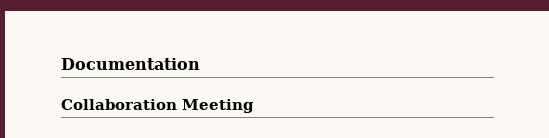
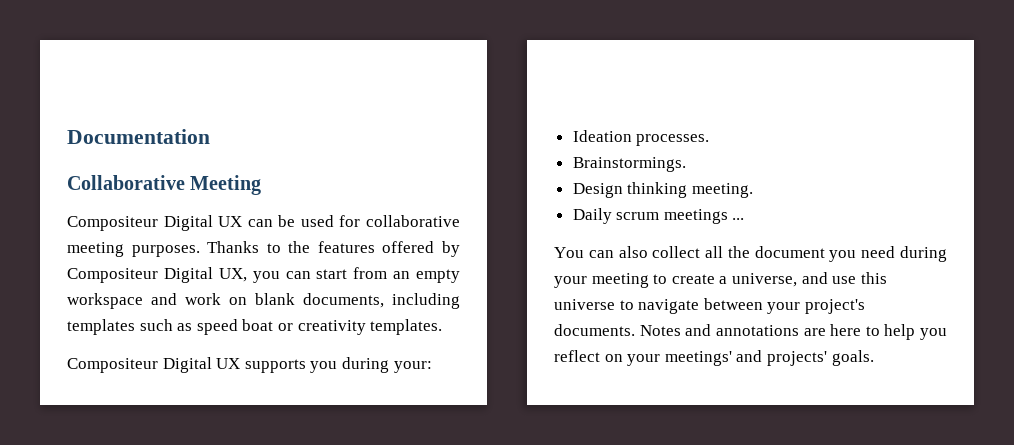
[61,99,177,110] Collaboration -> [67,175,185,190] Collaborative
(254, 106) none -> [67,215,460,231] [67,241,460,257] [67,267,460,283] [67,293,460,309] [67,319,443,335] [67,357,432,373] [572,130,710,146] [572,157,686,172] [572,182,753,198] [572,208,745,224] [554,246,947,262] [554,272,887,288] [554,298,865,314] [554,324,947,340] [554,350,874,366] // Compositeur Digital UX can be used for collaborative meeting purposes. Thanks to the features offered by Compositeur Digital UX, you can start from an empty workspace and work on blank documents, including templates such as speed boat or creativity templates. // Compositeur Digital UX supports you during your: // Ideation processes. // Brainstormings. // Design thinking meeting. // Daily scrum meetings ... // You can also collect all the document you need during your meeting to create a universe, and use this universe to navigate between your project's documents. Notes and annotations are here to help you reflect on your meetings' and projects' goals.

